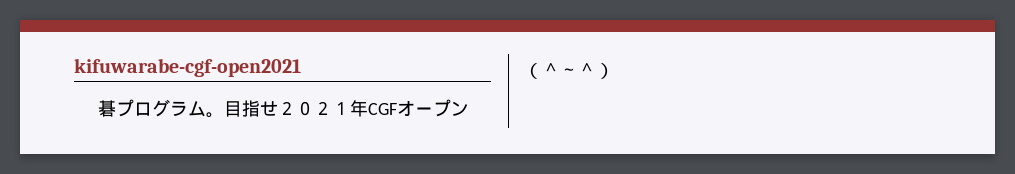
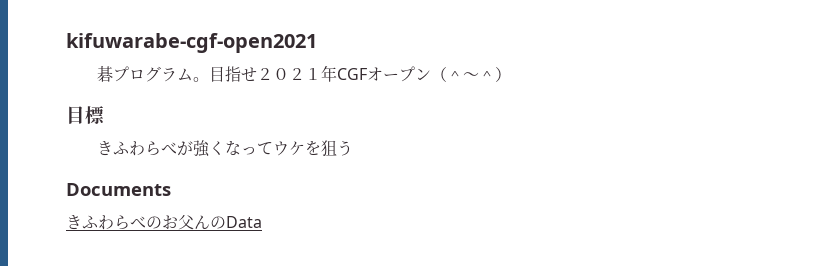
(614, 71) none -> [66,106,105,124] [97,140,354,157] [66,183,171,196] [66,215,262,230] // 目標 // きふわらべが強くなってウケを狙う // Documents // きふわらべのお父んのData

